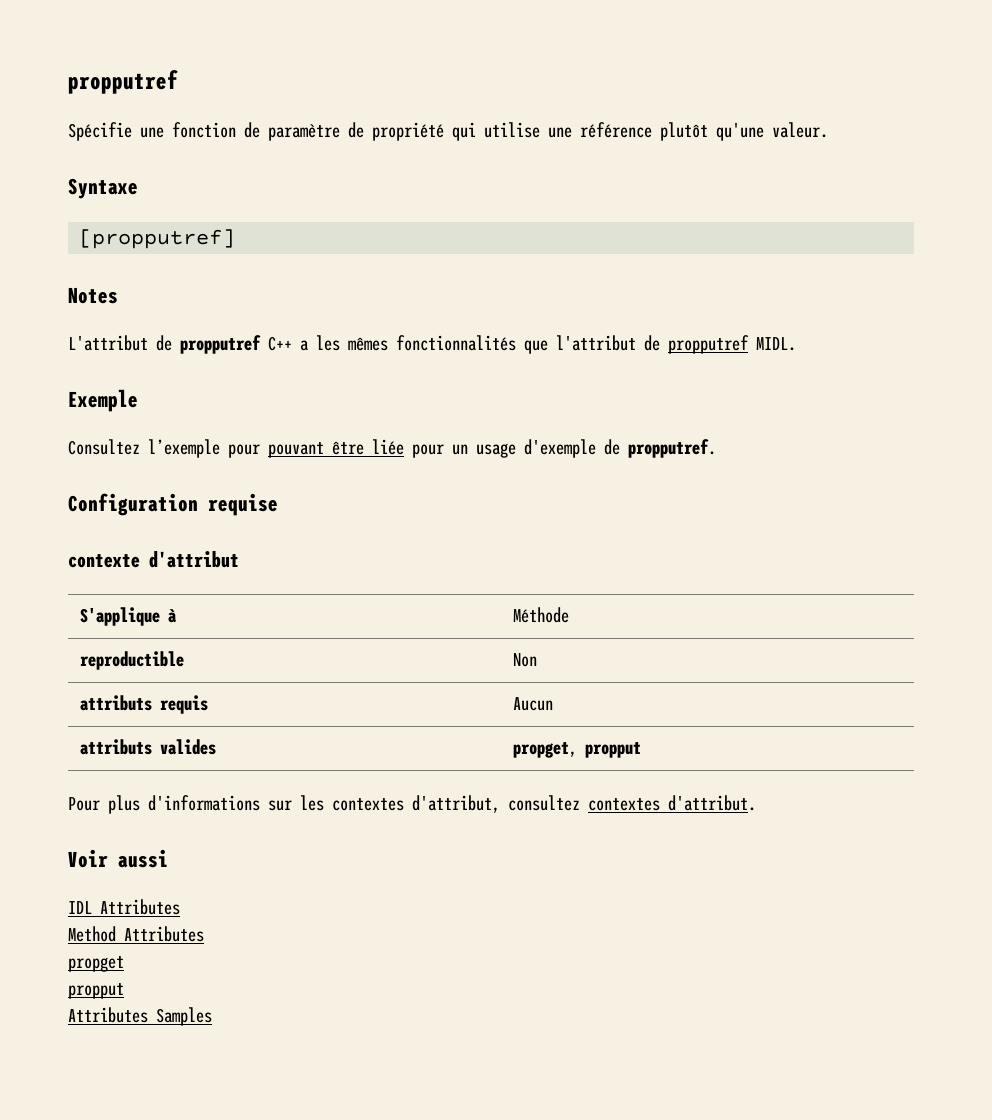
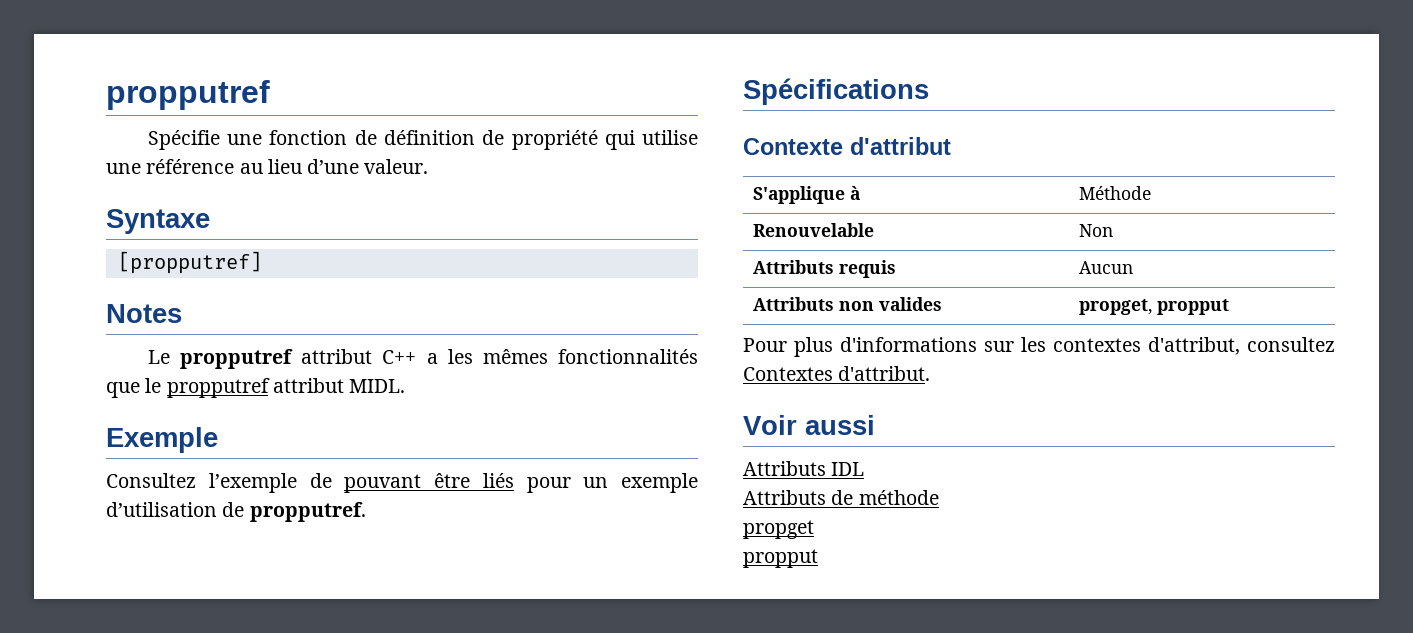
[268,124,340,141] paramètre -> [383,130,475,145] définition
[660,122,764,141] plutôt qu'une -> [239,159,360,174] au lieu d’une
[68,335,261,354] L'attribut de propputref -> [147,349,373,369] Le propputref attribut
[556,335,749,354] l'attribut de propputref -> [145,378,344,398] le propputref attribut
[228,444,260,458] pour -> [309,473,332,488] de
[372,439,404,455] liée -> [482,473,514,488] liés
[476,439,596,458] usage d'exemple -> [621,473,698,493] [106,502,217,517] exemple d’utilisation
[68,493,278,516] [68,554,140,568] Configuration requise // contexte -> [743,78,929,105] [743,138,843,155] Spécifications // Contexte
[80,651,185,670] reproductible -> [753,223,875,237] Renouvelable
[80,695,153,711] attributs -> [753,260,835,274] Attributs
[80,739,153,755] attributs -> [753,297,875,311] Attributs non
[588,798,660,811] contextes -> [743,367,833,381] Contextes
(168, 858) none -> [743,461,826,476] Attributs
[100,899,180,915] [68,926,204,942] Attributes // Method Attributes -> [743,490,939,505] // Attributs de méthode
[68,1007,212,1026] // Attributes Samples -> (818, 558) none

